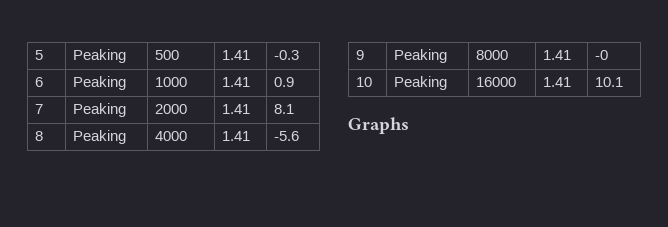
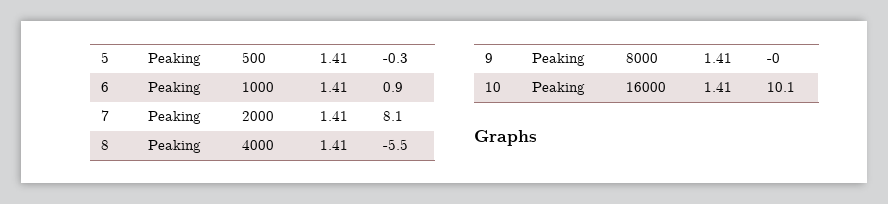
[273,131,299,141] -5.6 -> [382,139,408,150] -5.5

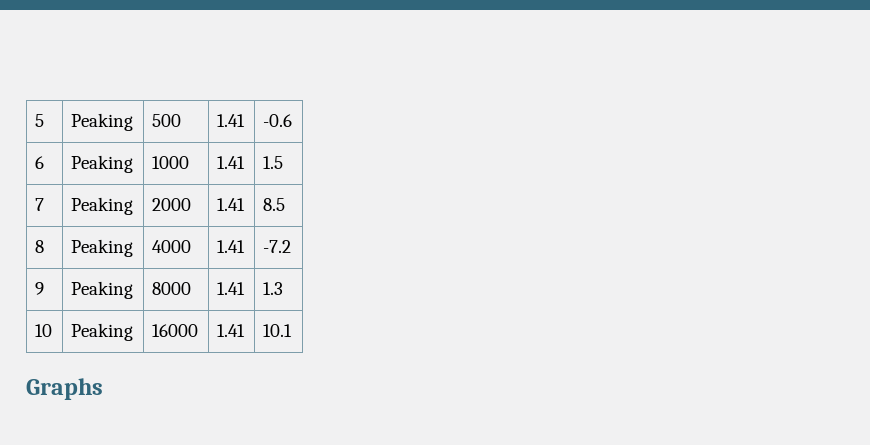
[382,53,408,63] -0.3 -> [263,114,293,127] -0.6
[382,82,403,92] 0.9 -> [263,156,284,169] 1.5
[382,111,403,121] 8.1 -> [263,198,286,211] 8.5
[382,139,408,150] -5.5 -> [263,240,292,253] -7.2
[766,53,780,63] -0 -> [263,282,284,295] 1.3

